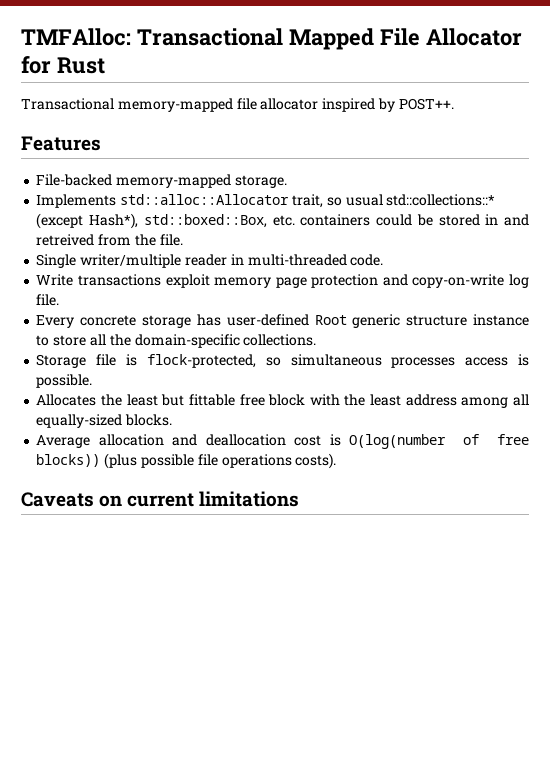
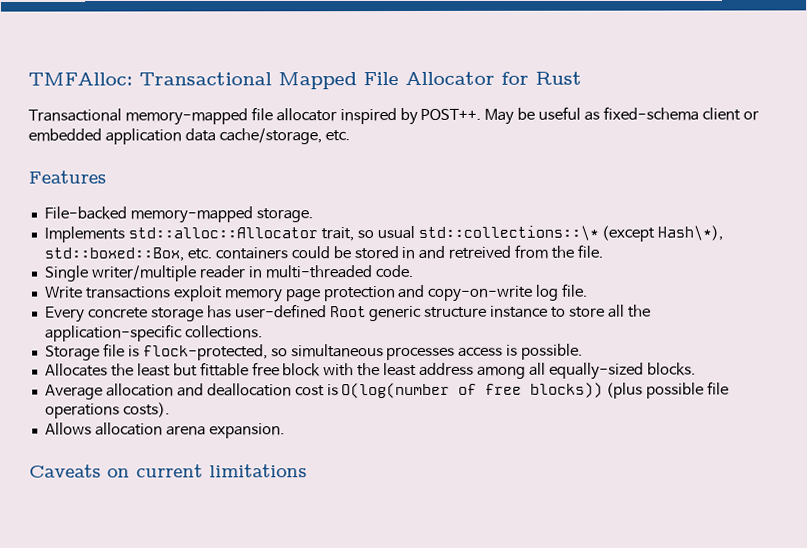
(454, 104) none -> [484,106,759,125] [28,128,350,145] May be useful as fixed-schema client or embedded application data cache/storage, etc.
[386,194,496,206] [36,213,139,229] std::collections::* (except Hash*), -> [417,225,724,242] std::collections::\* (except Hash\*),
[134,334,240,348] domain-specific -> [44,324,183,342] application-specific
(337, 461) none -> [44,422,285,439] // Allows allocation arena expansion.

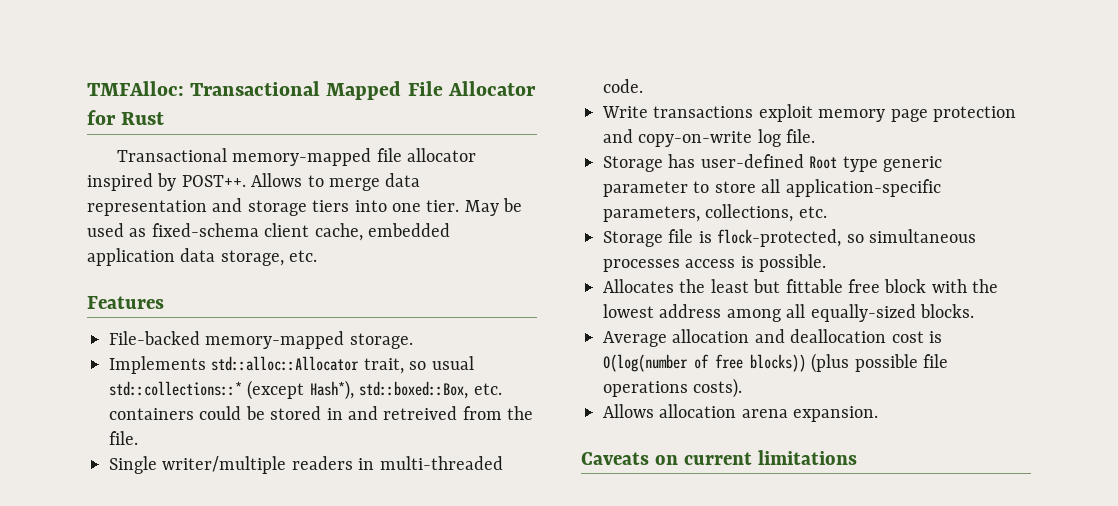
(482, 114) none -> [251,173,421,191] [87,198,460,216] Allows to merge data representation and storage tiers into one tier.
[538,106,582,120] useful -> [87,223,124,237] used
[742,110,759,121] or -> [314,223,363,241] cache,
[218,128,322,145] cache/storage, -> [220,250,284,266] storage,
[417,225,724,242] std::collections::\* (except Hash\*), -> [109,380,354,400] std::collections::* (except Hash*),
[198,265,246,279] reader -> [291,456,353,470] readers
[44,304,651,323] [44,324,263,342] Every concrete storage has user-defined Root generic structure instance to store all the application-specific collections. -> [603,154,942,172] [603,179,941,197] [603,204,827,222] Storage has user-defined Root type generic parameter to store all application-specific parameters, collections, etc.
[383,362,418,377] least -> [603,304,654,318] lowest

